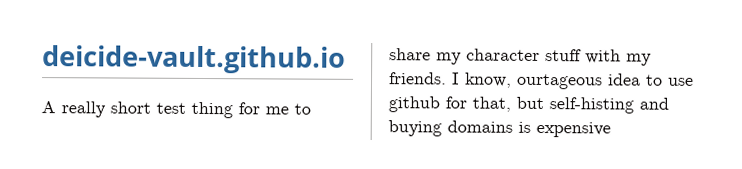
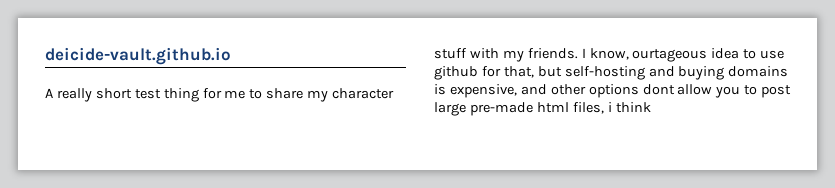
[549,97,634,114] self-histing -> [564,66,645,80] self-hosting
[536,121,611,138] expensive -> [449,84,792,98] [434,102,651,116] expensive, and other options dont allow you to post large pre-made html files, i think

